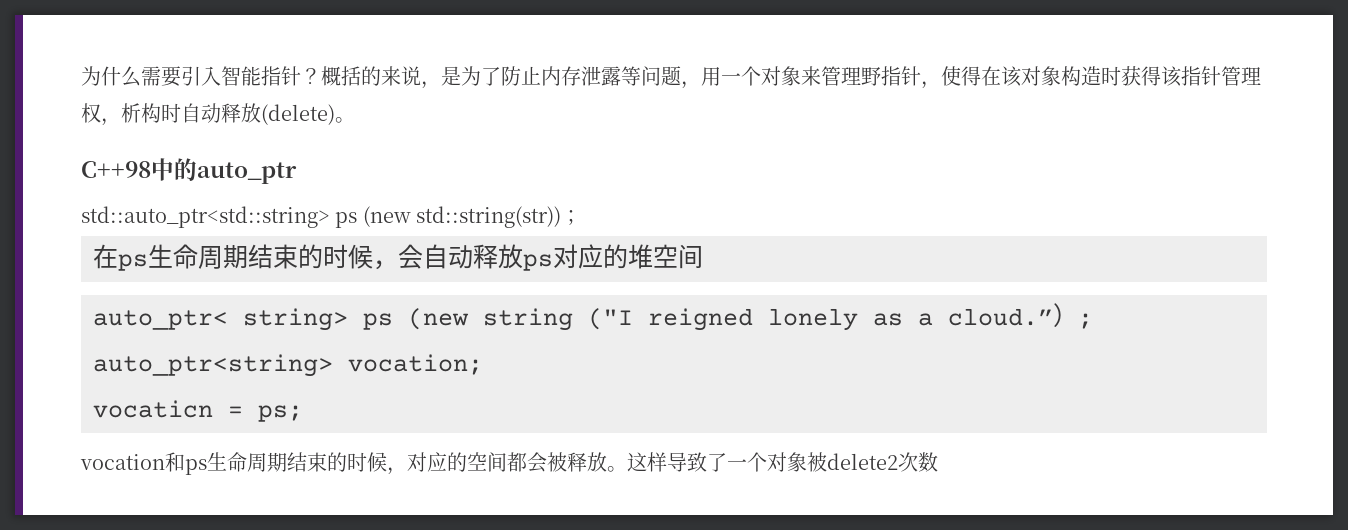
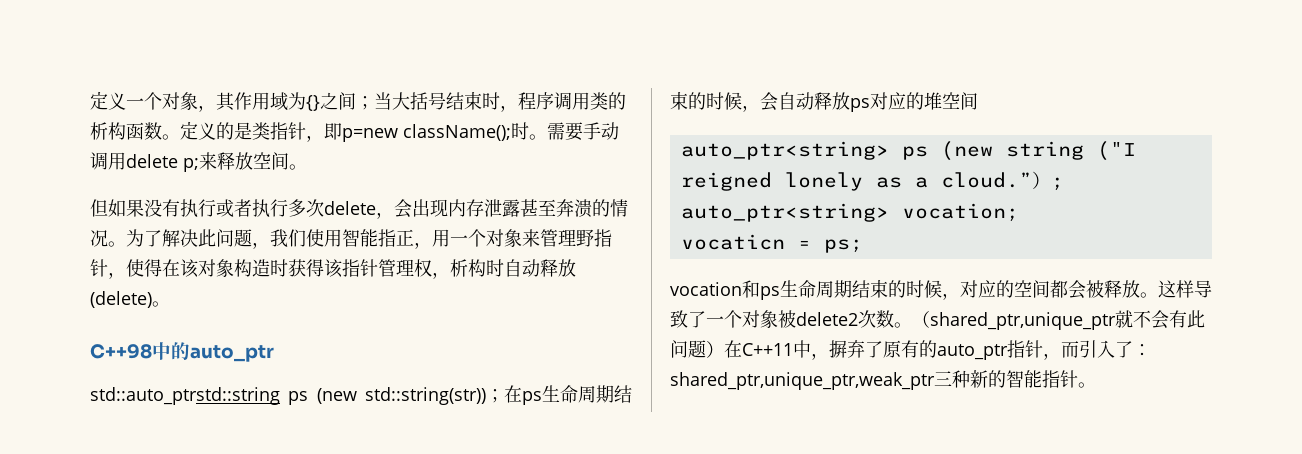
[81,66,681,89] 为什么需要引入智能指针？概括的来说，是为了防止内存泄露等问题 -> [90,91,626,112] [90,121,619,142] [90,152,307,172] [90,199,628,219] [90,229,414,249] 定义一个对象，其作用域为{}之间；当大括号结束时，程序调用类的析构函数。定义的是类指针，即p=new className();时。需要手动调用delete p;来释放空间。 // 但如果没有执行或者执行多次delete，会出现内存泄露甚至奔溃的情况。为了解决此问题，我们使用智能指正
[81,206,330,228] std::auto_ptr<std::string> -> [90,387,280,405] std::auto_ptrstd::string
(582, 217) // -> (504, 396) none
[93,308,348,331] auto_ptr< string> -> [680,141,889,160] auto_ptr<string>
(938, 462) none -> [894,310,1205,330] [670,340,1151,360] [670,370,1096,390] 。（shared_ptr,unique_ptr就不会有此问题）在C++11中，摒弃了原有的auto_ptr指针，而引入了：shared_ptr,unique_ptr,weak_ptr三种新的智能指针。

